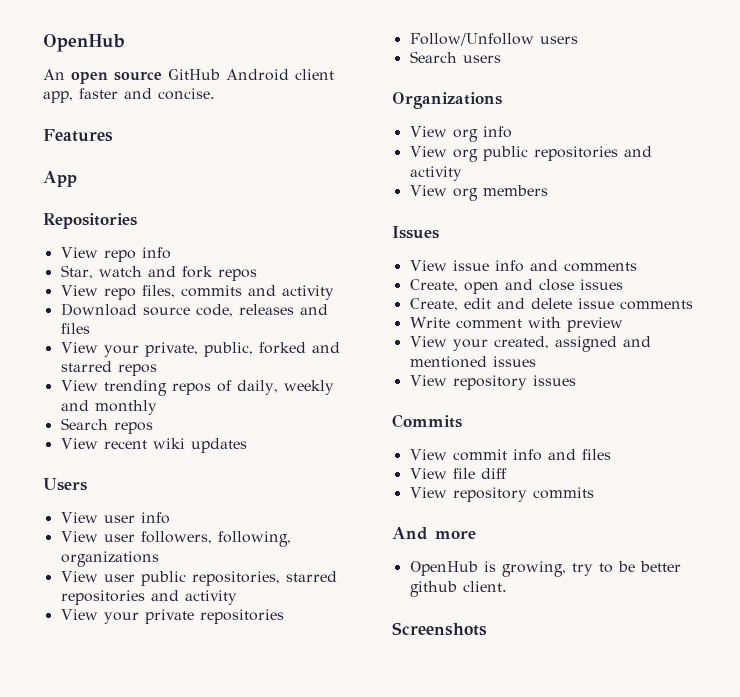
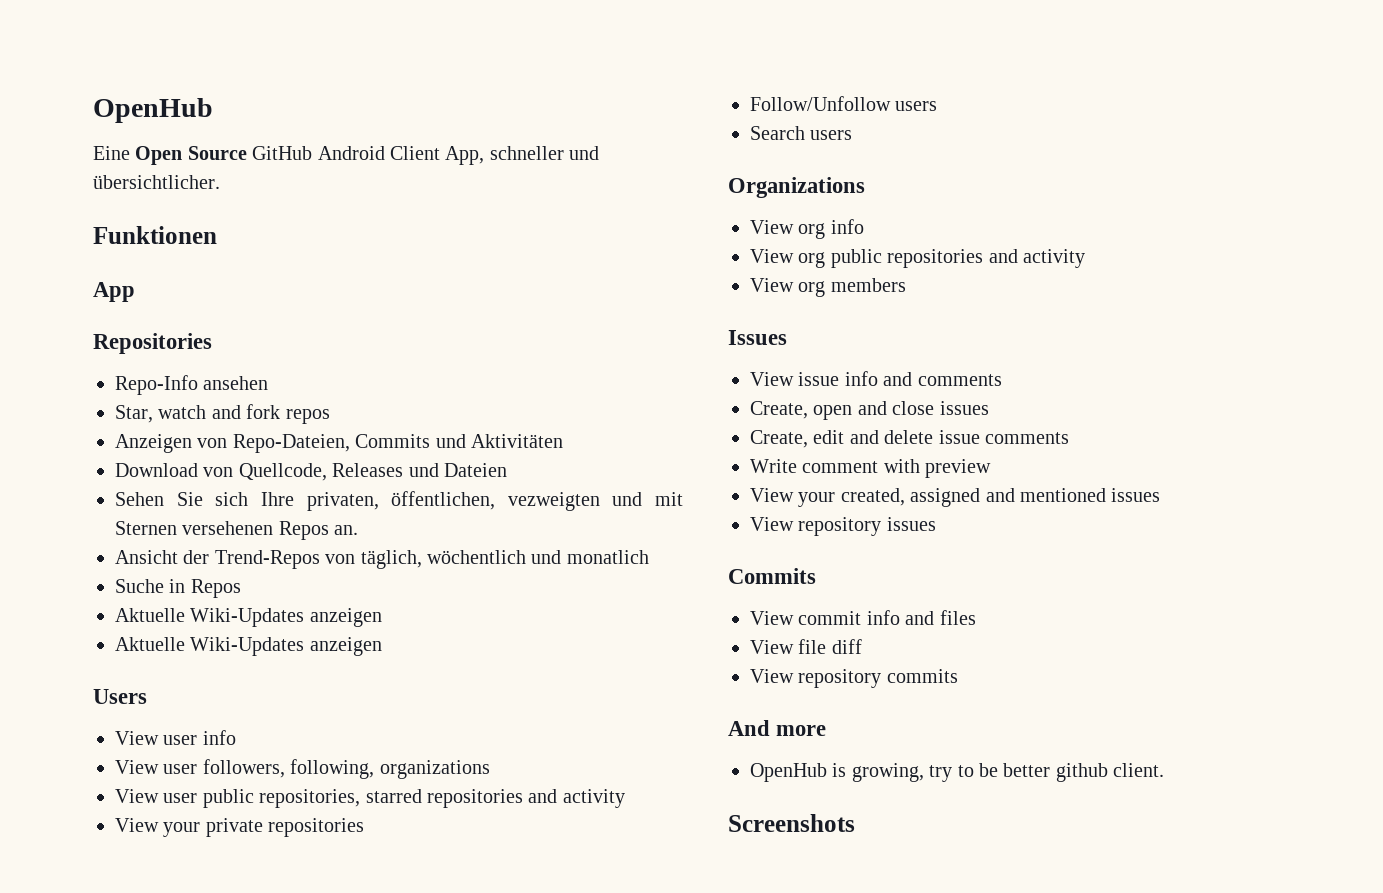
[43,69,334,84] [43,88,215,103] [43,129,113,142] An open source GitHub Android client app, faster and concise. // Features -> [93,146,600,165] [93,175,220,189] [93,226,217,244] Eine Open Source GitHub Android Client App, schneller und übersichtlicher. // Funktionen
[60,247,171,262] View repo info -> [115,375,269,395] Repo-Info ansehen
[60,285,334,300] [60,303,328,317] [60,323,90,334] [60,342,340,357] [60,361,157,376] [60,380,334,396] [60,400,157,415] [60,418,153,434] [60,438,247,453] View repo files, commits and activity // Download source code, releases and files // View your private, public, forked and starred repos // View trending repos of daily, weekly and monthly // Search repos // View recent wiki updates -> [115,434,563,453] [115,463,507,481] [115,491,683,511] [115,521,359,540] [115,550,649,569] [115,579,241,598] [115,608,382,627] [115,637,382,656] Anzeigen von Repo-Dateien, Commits und Aktivitäten // Download von Quellcode, Releases und Dateien // Sehen Sie sich Ihre privaten, öffentlichen, vezweigten und mit Sternen versehenen Repos an. // Ansicht der Trend-Repos von täglich, wöchentlich und monatlich // Suche in Repos // Aktuelle Wiki-Updates anzeigen // Aktuelle Wiki-Updates anzeigen

